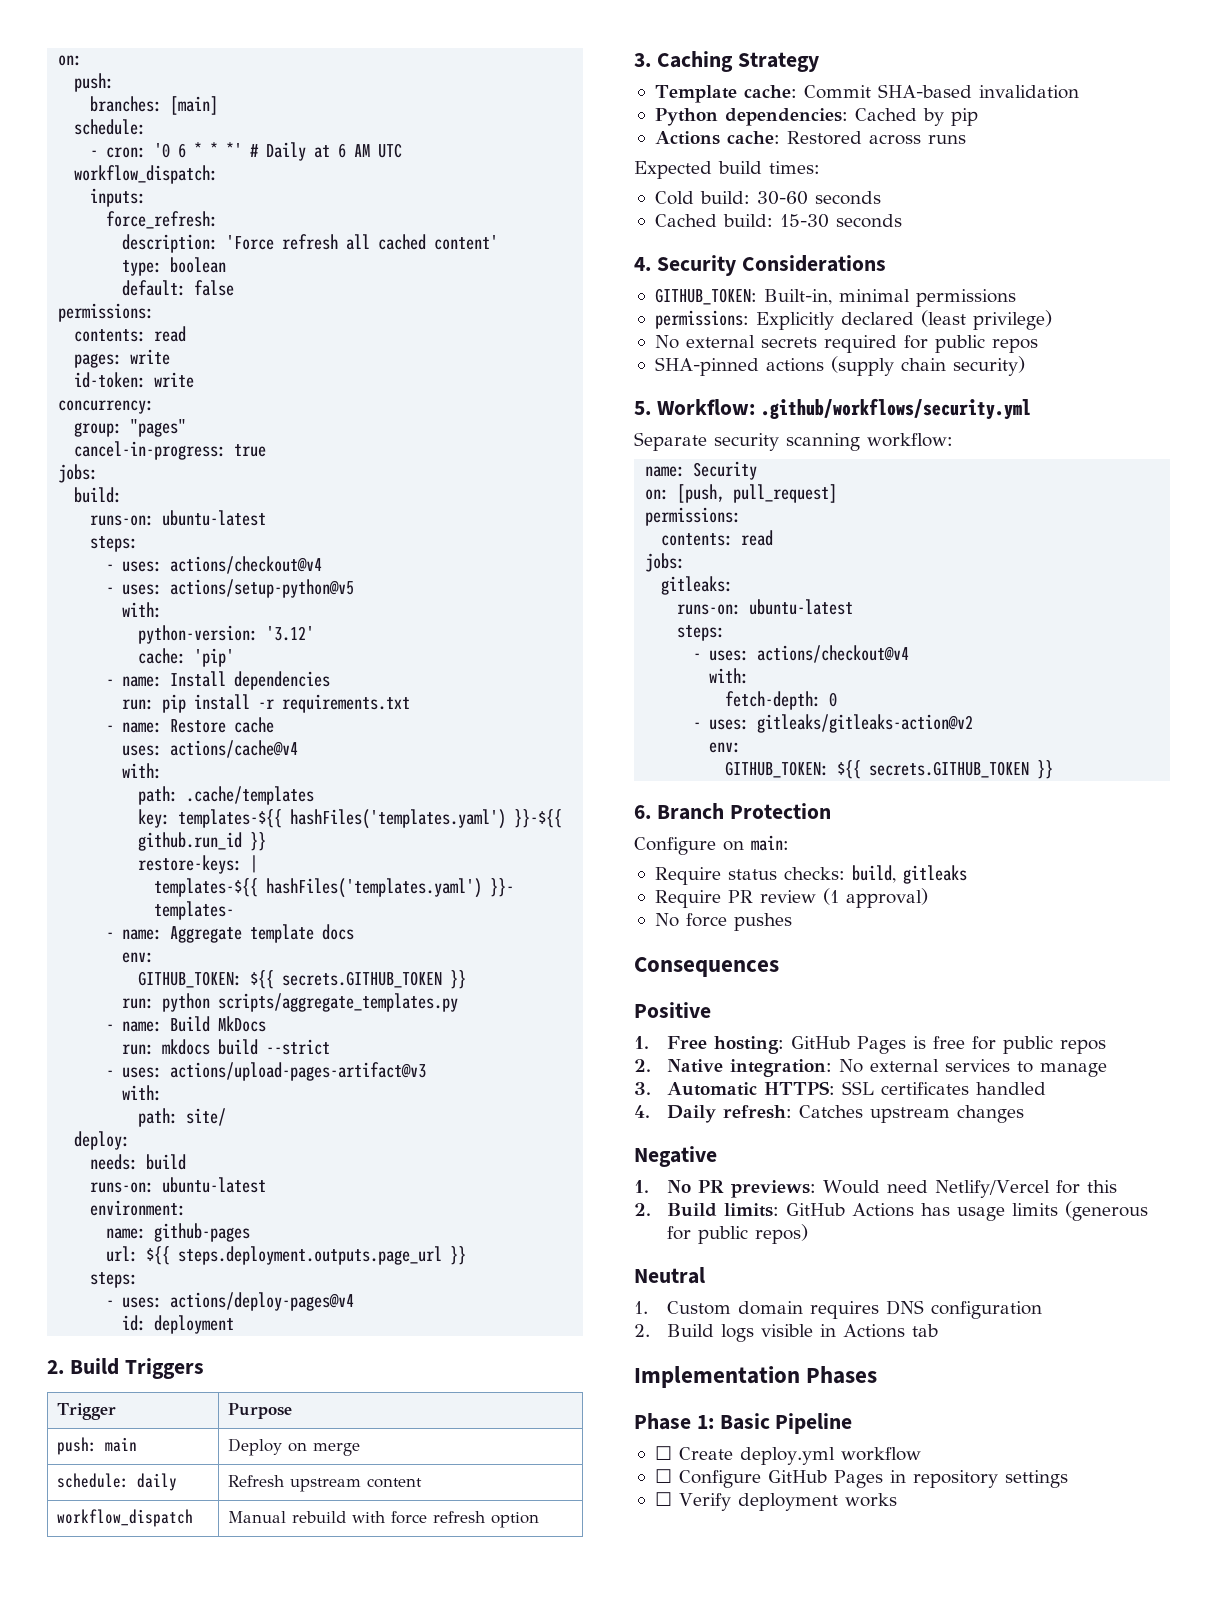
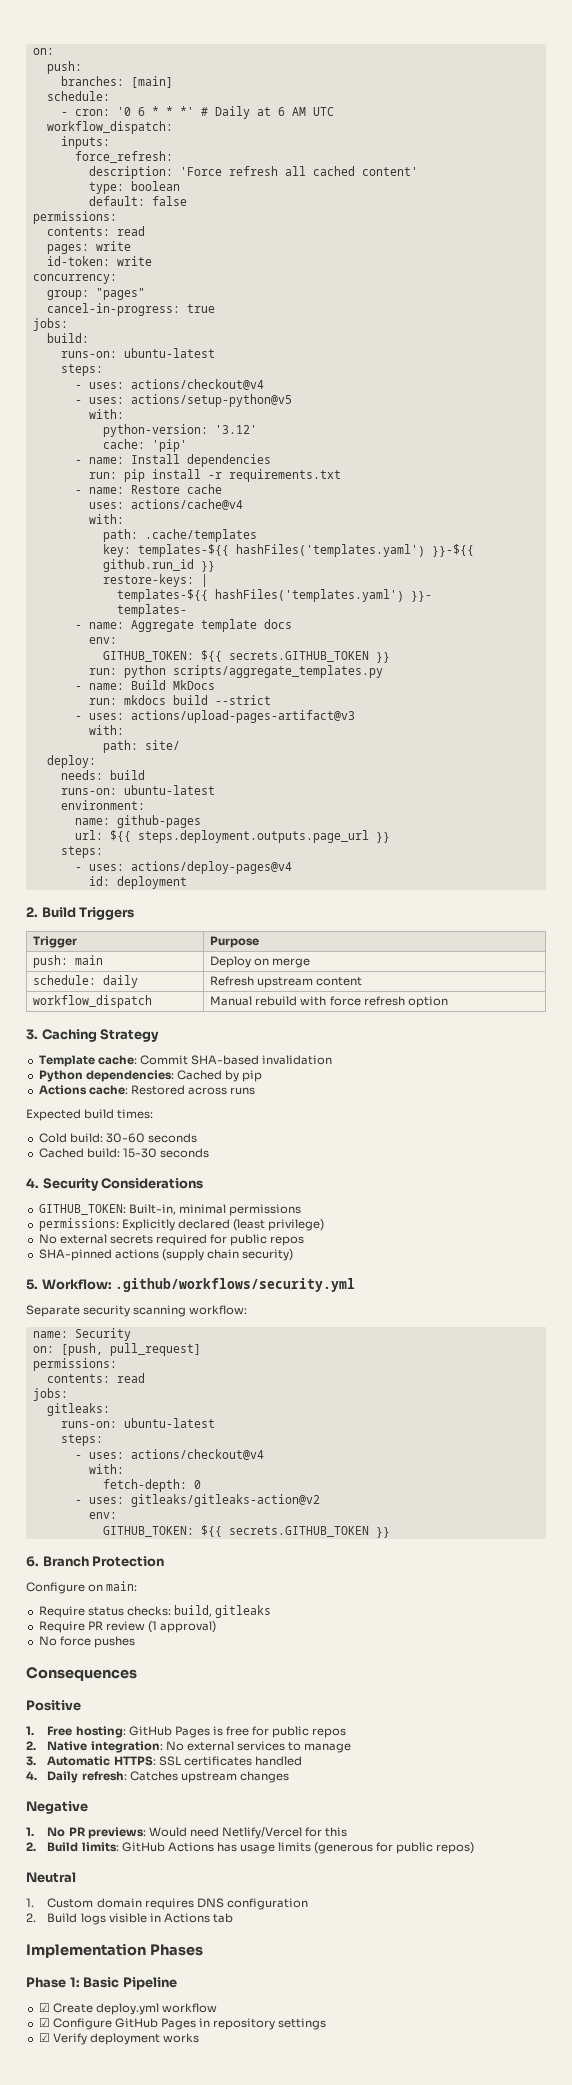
[654,1446,672,1460] ☐ -> [38,2003,50,2012] ☑
[654,1469,672,1483] ☐ -> [38,2018,50,2027] ☑
[654,1492,672,1506] ☐ -> [38,2033,50,2042] ☑

